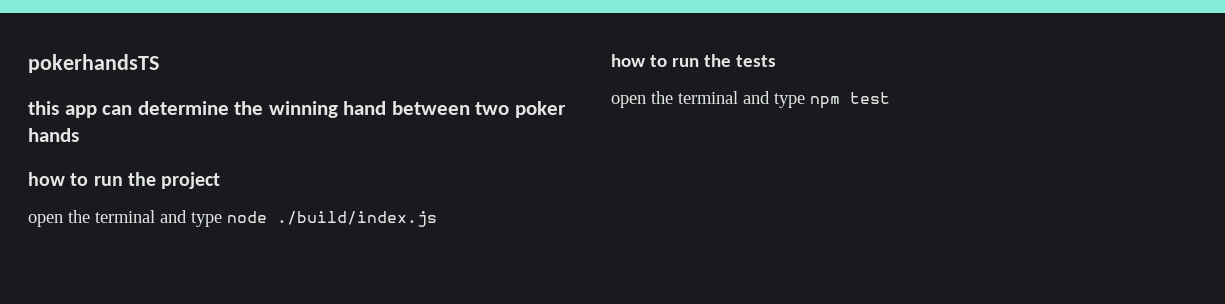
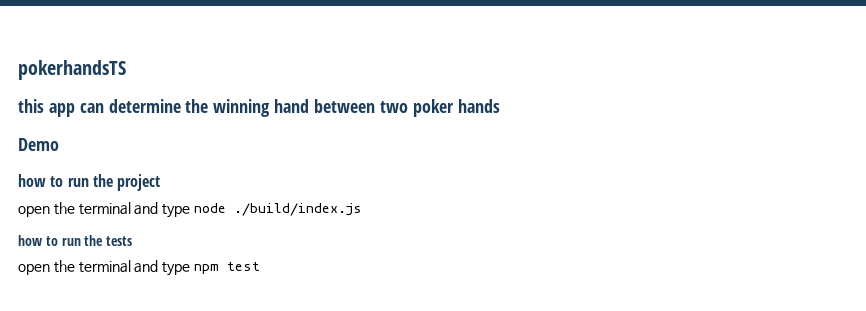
(79, 135) none -> [18,138,59,151] // Demo

